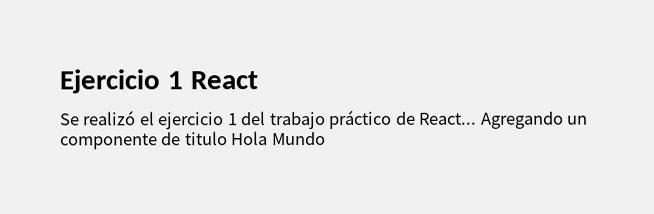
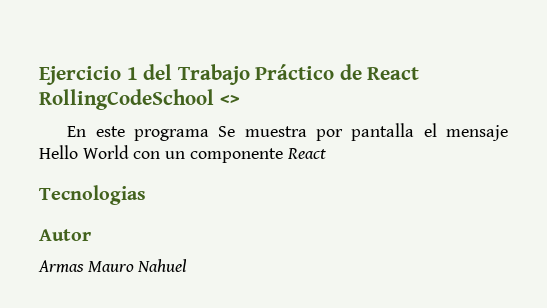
[189,71,258,90] [60,109,589,130] [60,131,326,150] React // Se realizó el ejercicio 1 del trabajo práctico de React... Agregando un componente de titulo Hola Mundo -> [143,64,420,85] [39,89,240,110] [67,123,509,141] [39,145,326,163] [39,185,146,205] [39,229,91,241] [38,259,188,273] del Trabajo Práctico de React RollingCodeSchool <> // En este programa Se muestra por pantalla el mensaje Hello World con un componente React // Tecnologias // Autor // Armas Mauro Nahuel

